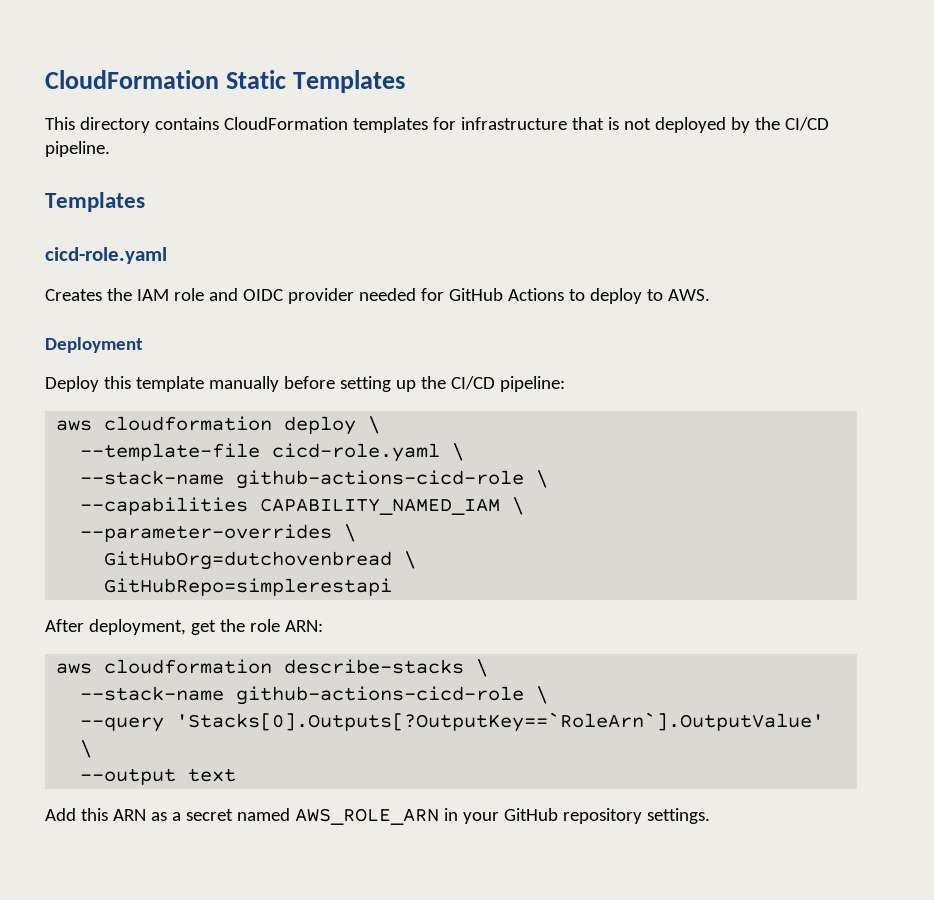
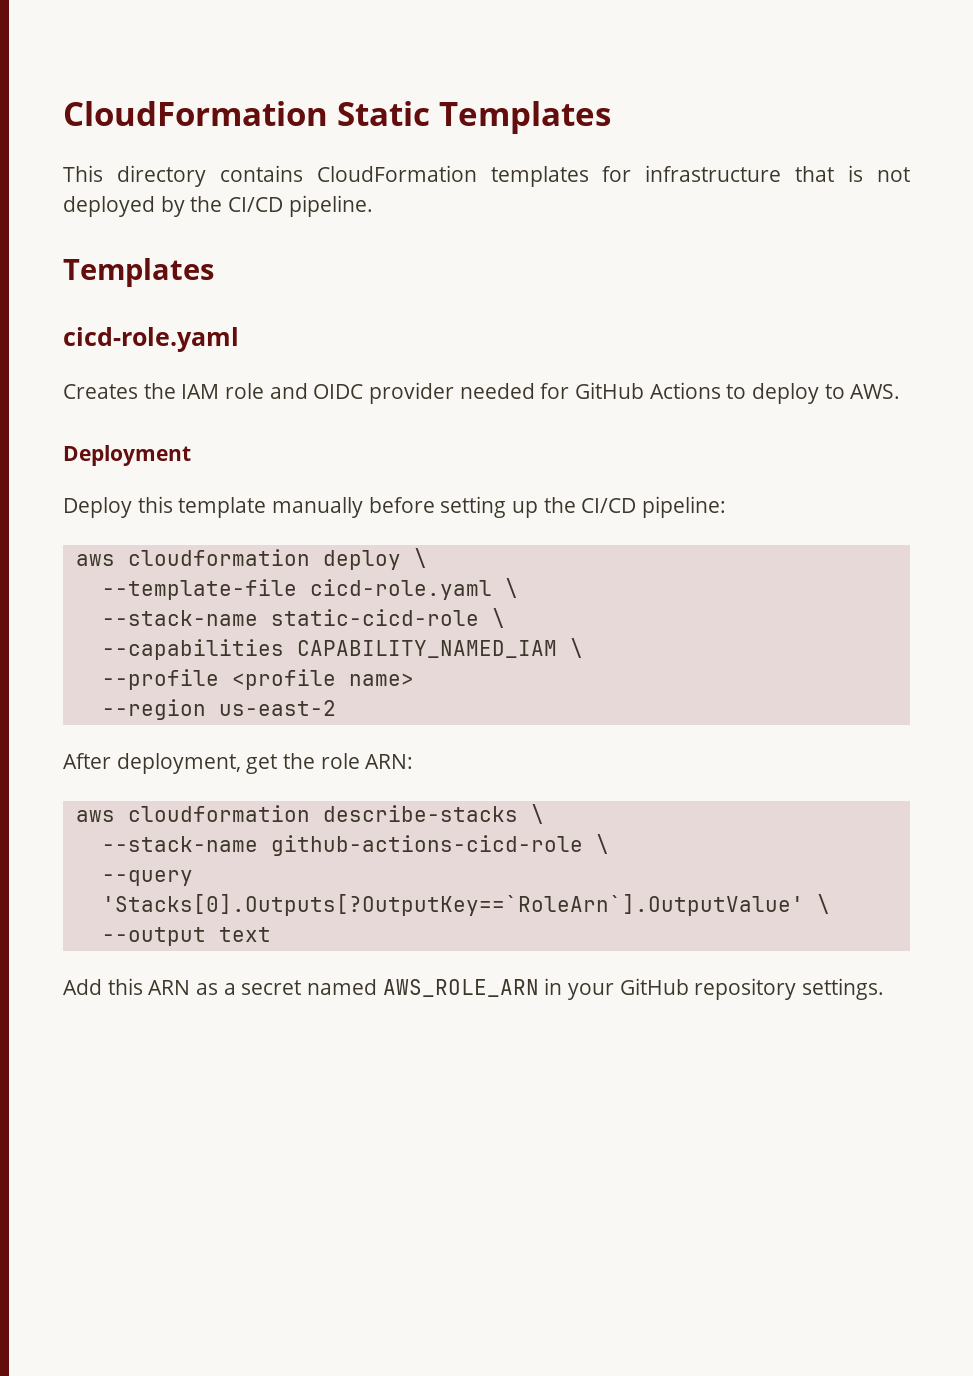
[236,470,525,489] github-actions-cicd-role -> [270,609,479,626] static-cicd-role
[80,524,357,542] [104,551,417,570] [104,578,393,596] --parameter-overrides \ // GitHubOrg=dutchovenbread \ // GitHubRepo=simplerestapi -> [101,669,414,690] [101,699,336,720] --profile <profile name> // --region us-east-2

